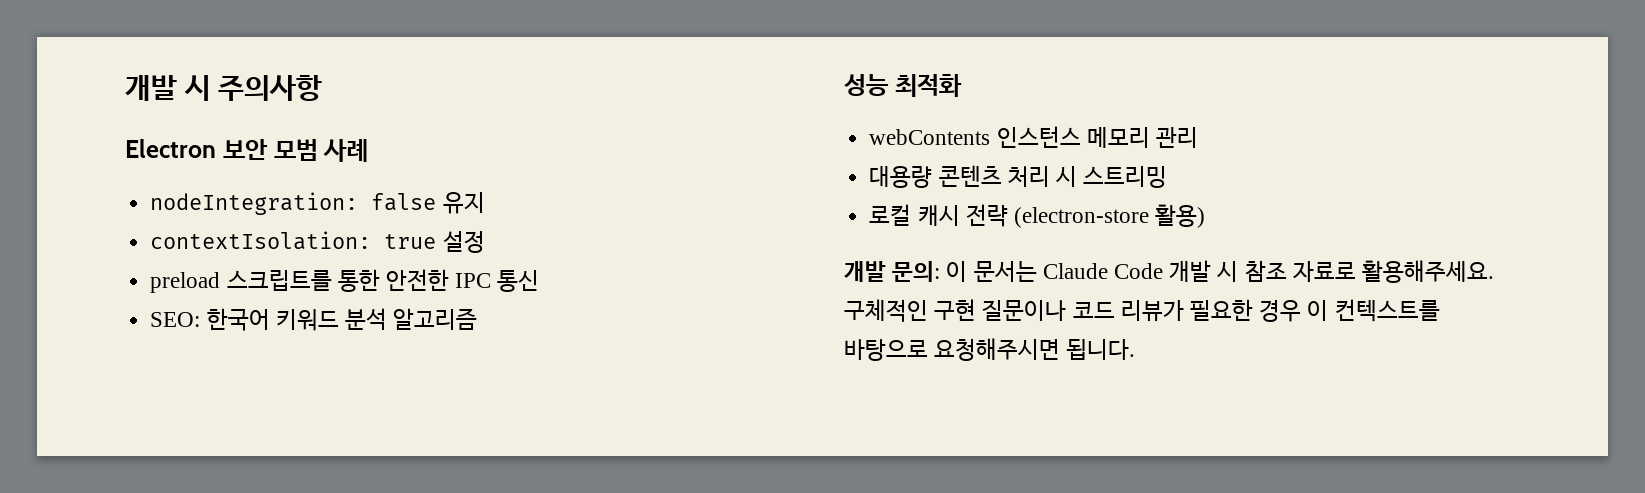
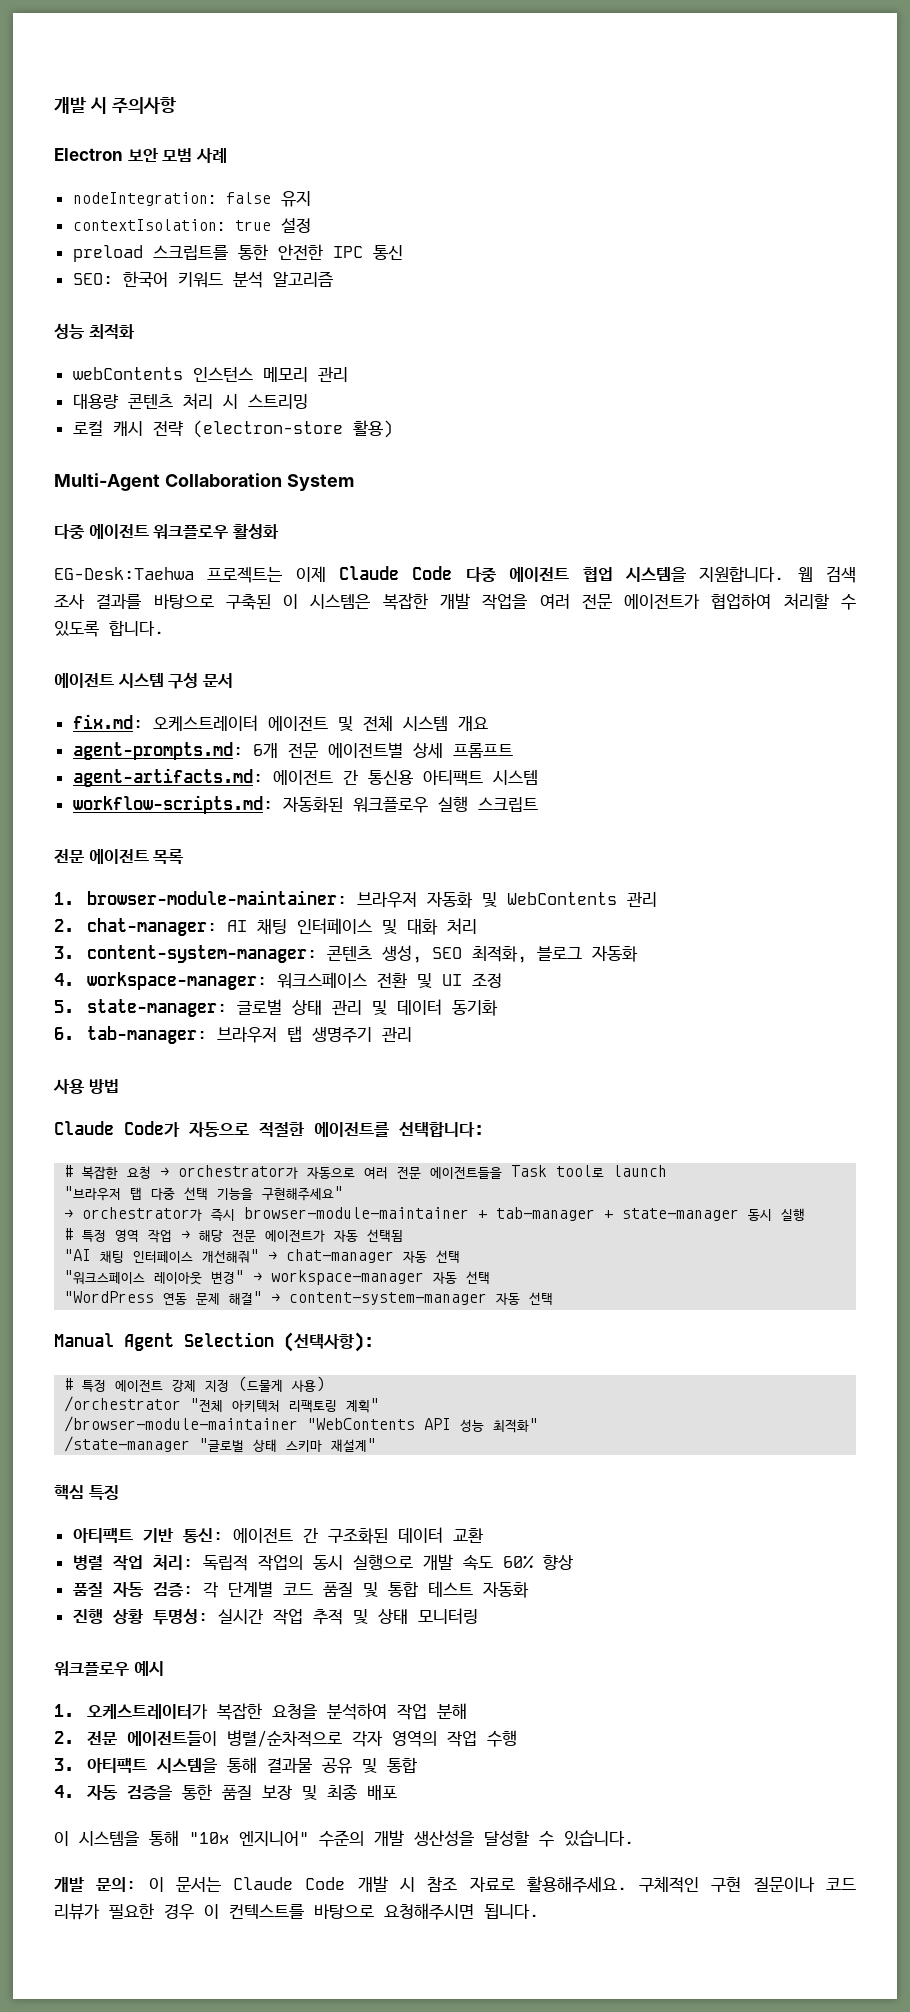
(1206, 216) none -> [54,473,354,491] [54,523,279,539] [54,566,857,583] [54,593,857,610] [54,620,164,637] [54,672,233,689] [72,714,488,731] [72,742,513,760] [72,768,538,787] [72,795,538,814] [54,849,185,864] [54,890,657,908] [54,918,477,936] [54,945,638,963] [54,972,502,990] [54,999,498,1017] [54,1026,412,1044] [53,1079,119,1094] [54,1121,484,1137] [64,1165,668,1179] [64,1186,344,1201] [64,1207,806,1221] [64,1228,404,1243] [64,1249,461,1263] [64,1270,491,1285] [64,1291,554,1305] [54,1332,374,1352] [64,1376,326,1392] [64,1396,380,1413] [64,1416,539,1433] [64,1436,377,1452] [54,1485,119,1500] [72,1527,483,1544] [72,1554,573,1571] [72,1581,529,1598] [72,1608,478,1625] [54,1661,164,1676] [54,1703,467,1720] [54,1730,517,1748] [54,1757,417,1774] [54,1784,397,1800] [54,1830,634,1847] // Multi-Agent Collaboration System // 다중 에이전트 워크플로우 활성화 // EG-Desk:Taehwa 프로젝트는 이제 Claude Code 다중 에이전트 협업 시스템을 지원합니다. 웹 검색 조사 결과를 바탕으로 구축된 이 시스템은 복잡한 개발 작업을 여러 전문 에이전트가 협업하여 처리할 수 있도록 합니다. // 에이전트 시스템 구성 문서 // fix.md: 오케스트레이터 에이전트 및 전체 시스템 개요 // agent-prompts.md: 6개 전문 에이전트별 상세 프롬프트 // agent-artifacts.md: 에이전트 간 통신용 아티팩트 시스템 // workflow-scripts.md: 자동화된 워크플로우 실행 스크립트 // 전문 에이전트 목록 // 1. browser-module-maintainer: 브라우저 자동화 및 WebContents 관리 // 2. chat-manager: AI 채팅 인터페이스 및 대화 처리 // 3. content-system-manager: 콘텐츠 생성, SEO 최적화, 블로그 자동화 // 4. workspace-manager: 워크스페이스 전환 및 UI 조정 // 5. state-manager: 글로벌 상태 관리 및 데이터 동기화 // 6. tab-manager: 브라우저 탭 생명주기 관리 // 사용 방법 // Claude Code가 자동으로 적절한 에이전트를 선택합니다: // # 복잡한 요청 → orchestrator가 자동으로 여러 전문 에이전트들을 Task tool로 launch // "브라우저 탭 다중 선택 기능을 구현해주세요" // → orchestrator가 즉시 browser-module-maintainer + tab-manager + state-manager 동시 실행 // # 특정 영역 작업 → 해당 전문 에이전트가 자동 선택됨 // "AI 채팅 인터페이스 개선해줘" → chat-manager 자동 선택 // "워크스페이스 레이아웃 변경" → workspace-manager 자동 선택 // "WordPress 연동 문제 해결" → content-system-manager 자동 선택 // Manual Agent Selection (선택사항): // # 특정 에이전트 강제 지정 (드물게 사용) // /orchestrator "전체 아키텍처 리팩토링 계획" // /browser-module-maintainer "WebContents API 성능 최적화" // /state-manager "글로벌 상태 스키마 재설계" // 핵심 특징 // 아티팩트 기반 통신: 에이전트 간 구조화된 데이터 교환 // 병렬 작업 처리: 독립적 작업의 동시 실행으로 개발 속도 60% 향상 // 품질 자동 검증: 각 단계별 코드 품질 및 통합 테스트 자동화 // 진행 상황 투명성: 실시간 작업 추적 및 상태 모니터링 // 워크플로우 예시 // 1. 오케스트레이터가 복잡한 요청을 분석하여 작업 분해 // 2. 전문 에이전트들이 병렬/순차적으로 각자 영역의 작업 수행 // 3. 아티팩트 시스템을 통해 결과물 공유 및 통합 // 4. 자동 검증을 통한 품질 보장 및 최종 배포 // 이 시스템을 통해 "10x 엔지니어" 수준의 개발 생산성을 달성할 수 있습니다.

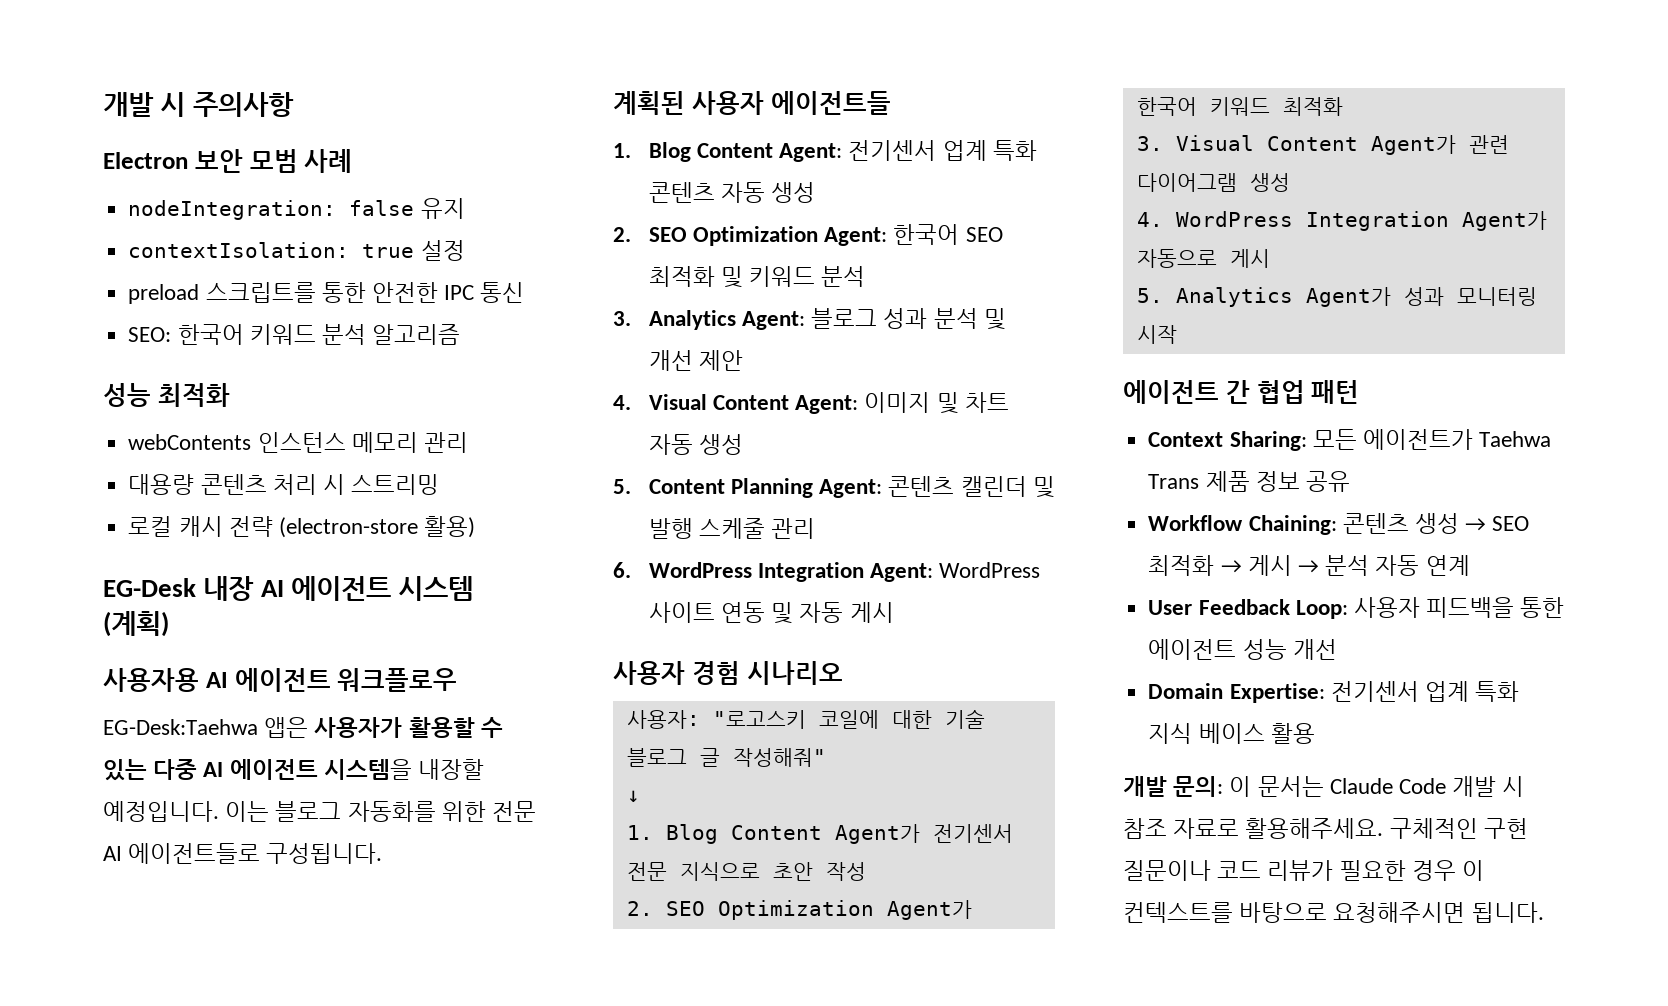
[54,473,354,491] [54,524,85,539] Multi-Agent Collaboration System // 다중 -> [103,576,474,601] [103,611,169,637] [103,668,228,692] EG-Desk 내장 AI 에이전트 시스템 (계획) // 사용자용 AI
[232,523,279,539] 활성화 -> (458, 680) none
[207,566,857,583] [54,593,857,610] [54,620,164,637] [54,672,233,689] [72,714,488,731] [72,742,513,760] [72,768,538,787] [72,795,538,814] [54,849,185,864] [54,890,657,908] [54,918,477,936] [54,945,638,963] [54,972,502,990] [54,999,498,1017] [54,1026,412,1044] [53,1079,119,1094] [54,1121,484,1137] [64,1165,668,1179] [64,1186,344,1201] [64,1207,806,1221] [64,1228,404,1243] [64,1249,461,1263] [64,1270,491,1285] [64,1291,554,1305] [54,1332,374,1352] [64,1376,326,1392] [64,1396,380,1413] [64,1416,539,1433] [64,1436,377,1452] [54,1485,119,1500] [72,1527,483,1544] [72,1554,573,1571] [72,1581,529,1598] [72,1608,478,1625] [54,1661,164,1676] [54,1703,467,1720] [54,1730,517,1748] [54,1757,417,1774] [54,1784,397,1800] [54,1830,634,1847] 프로젝트는 이제 Claude Code 다중 에이전트 협업 시스템을 지원합니다. 웹 검색 조사 결과를 바탕으로 구축된 이 시스템은 복잡한 개발 작업을 여러 전문 에이전트가 협업하여 처리할 수 있도록 합니다. // 에이전트 시스템 구성 문서 // fix.md: 오케스트레이터 에이전트 및 전체 시스템 개요 // agent-prompts.md: 6개 전문 에이전트별 상세 프롬프트 // agent-artifacts.md: 에이전트 간 통신용 아티팩트 시스템 // workflow-scripts.md: 자동화된 워크플로우 실행 스크립트 // 전문 에이전트 목록 // 1. browser-module-maintainer: 브라우저 자동화 및 WebContents 관리 // 2. chat-manager: AI 채팅 인터페이스 및 대화 처리 // 3. content-system-manager: 콘텐츠 생성, SEO 최적화, 블로그 자동화 // 4. workspace-manager: 워크스페이스 전환 및 UI 조정 // 5. state-manager: 글로벌 상태 관리 및 데이터 동기화 // 6. tab-manager: 브라우저 탭 생명주기 관리 // 사용 방법 // Claude Code가 자동으로 적절한 에이전트를 선택합니다: // # 복잡한 요청 → orchestrator가 자동으로 여러 전문 에이전트들을 Task tool로 launch // "브라우저 탭 다중 선택 기능을 구현해주세요" // → orchestrator가 즉시 browser-module-maintainer + tab-manager + state-manager 동시 실행 // # 특정 영역 작업 → 해당 전문 에이전트가 자동 선택됨 // "AI 채팅 인터페이스 개선해줘" → chat-manager 자동 선택 // "워크스페이스 레이아웃 변경" → workspace-manager 자동 선택 // "WordPress 연동 문제 해결" → content-system-manager 자동 선택 // Manual Agent Selection (선택사항): // # 특정 에이전트 강제 지정 (드물게 사용) // /orchestrator "전체 아키텍처 리팩토링 계획" // /browser-module-maintainer "WebContents API 성능 최적화" // /state-manager "글로벌 상태 스키마 재설계" // 핵심 특징 // 아티팩트 기반 통신: 에이전트 간 구조화된 데이터 교환 // 병렬 작업 처리: 독립적 작업의 동시 실행으로 개발 속도 60% 향상 // 품질 자동 검증: 각 단계별 코드 품질 및 통합 테스트 자동화 // 진행 상황 투명성: 실시간 작업 추적 및 상태 모니터링 // 워크플로우 예시 // 1. 오케스트레이터가 복잡한 요청을 분석하여 작업 분해 // 2. 전문 에이전트들이 병렬/순차적으로 각자 영역의 작업 수행 // 3. 아티팩트 시스템을 통해 결과물 공유 및 통합 // 4. 자동 검증을 통한 품질 보장 및 최종 배포 // 이 시스템을 통해 "10x 엔지니어" 수준의 개발 생산성을 달성할 수 있습니다. -> [264,717,503,738] [103,759,485,781] [103,801,537,822] [103,843,383,864] [613,91,891,115] [613,140,1037,162] [648,182,816,203] [613,224,1003,246] [648,266,866,288] [613,308,1006,330] [648,350,744,371] [613,392,1009,414] [648,434,744,455] [613,476,1055,498] [648,518,816,539] [613,562,1041,582] [648,602,894,624] [613,661,843,685] [626,709,985,729] [626,748,826,767] [626,790,640,802] [626,824,1013,844] [626,862,866,881] [626,900,972,920] [1136,97,1343,116] [1136,135,1509,155] [1136,173,1290,192] [1136,211,1547,231] [1136,249,1270,268] [1136,287,1537,307] [1136,325,1177,344] [1123,380,1360,404] [1148,429,1552,451] [1148,471,1350,492] [1148,513,1530,535] [1148,555,1470,576] [1148,597,1565,619] [1148,639,1337,660] [1148,681,1520,703] [1148,723,1315,744] 앱은 사용자가 활용할 수 있는 다중 AI 에이전트 시스템을 내장할 예정입니다. 이는 블로그 자동화를 위한 전문 AI 에이전트들로 구성됩니다. // 계획된 사용자 에이전트들 // 1. Blog Content Agent: 전기센서 업계 특화 콘텐츠 자동 생성 // 2. SEO Optimization Agent: 한국어 SEO 최적화 및 키워드 분석 // 3. Analytics Agent: 블로그 성과 분석 및 개선 제안 // 4. Visual Content Agent: 이미지 및 차트 자동 생성 // 5. Content Planning Agent: 콘텐츠 캘린더 및 발행 스케줄 관리 // 6. WordPress Integration Agent: WordPress 사이트 연동 및 자동 게시 // 사용자 경험 시나리오 // 사용자: "로고스키 코일에 대한 기술 블로그 글 작성해줘" // ↓ // 1. Blog Content Agent가 전기센서 전문 지식으로 초안 작성 // 2. SEO Optimization Agent가 한국어 키워드 최적화 // 3. Visual Content Agent가 관련 다이어그램 생성 // 4. WordPress Integration Agent가 자동으로 게시 // 5. Analytics Agent가 성과 모니터링 시작 // 에이전트 간 협업 패턴 // Context Sharing: 모든 에이전트가 Taehwa Trans 제품 정보 공유 // Workflow Chaining: 콘텐츠 생성 → SEO 최적화 → 게시 → 분석 자동 연계 // User Feedback Loop: 사용자 피드백을 통한 에이전트 성능 개선 // Domain Expertise: 전기센서 업계 특화 지식 베이스 활용

